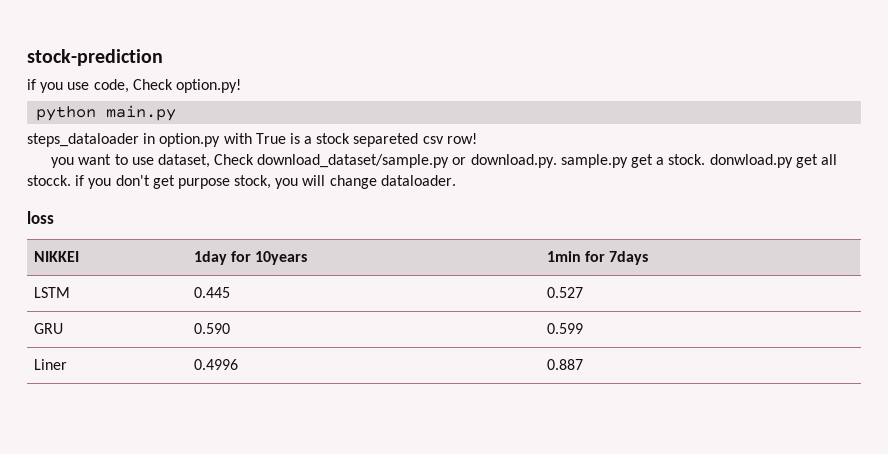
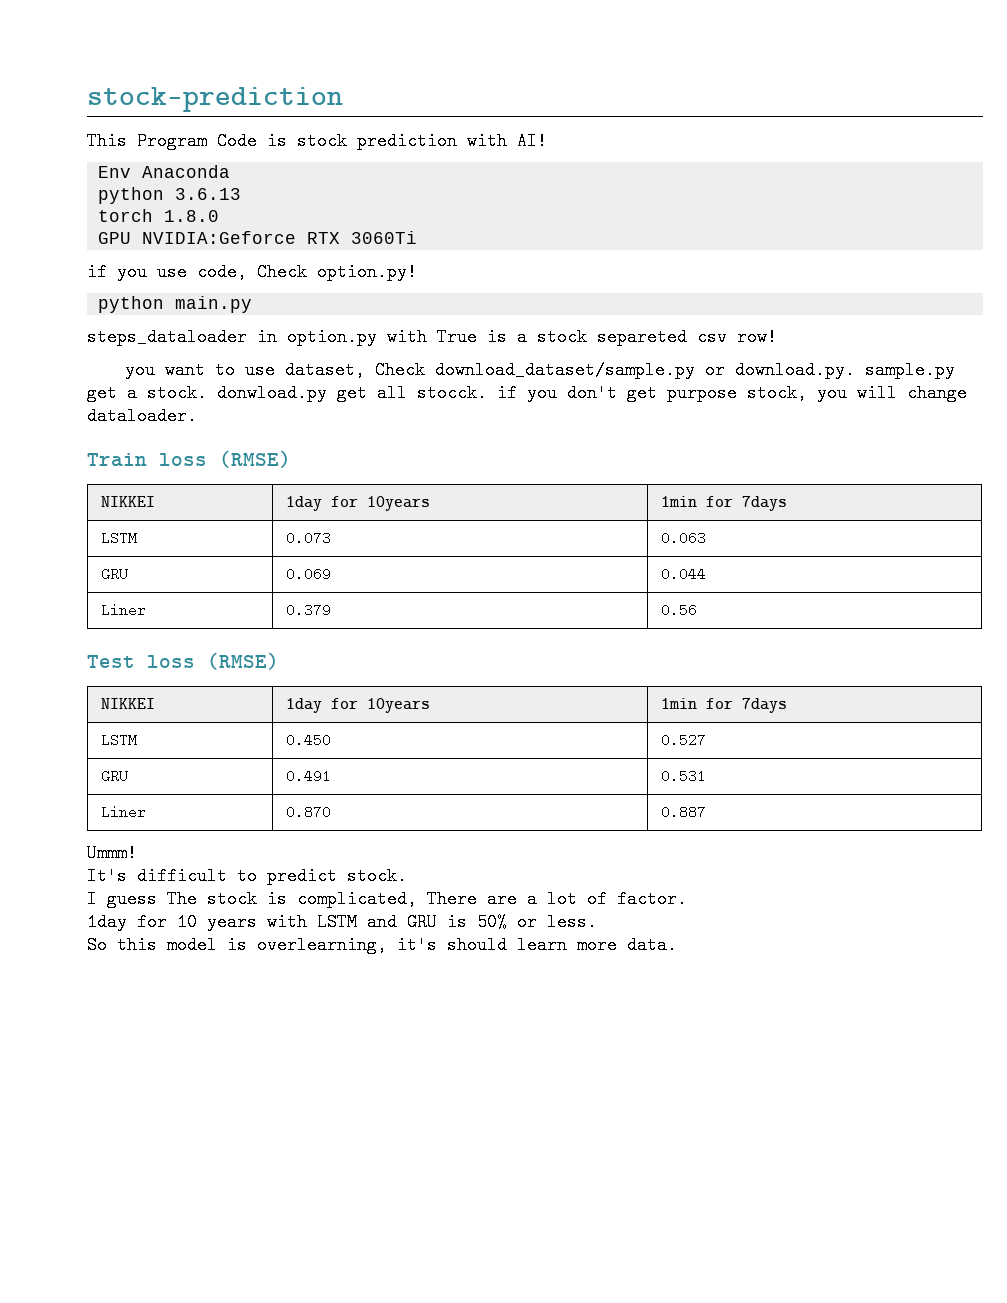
(163, 57) none -> [87,132,547,150] [98,165,231,178] [98,187,242,204] [98,209,220,222] [98,231,418,244] // This Program Code is stock prediction with AI! // Env Anaconda // python 3.6.13 // torch 1.8.0 // GPU NVIDIA:Geforce RTX 3060Ti
[27,211,54,224] [33,251,79,262] [193,251,308,265] [546,251,649,265] [33,287,70,298] [193,287,230,298] loss // NIKKEI | 1day for 10years | 1min for 7days // LSTM | 0.445 -> [87,450,291,468] [100,496,155,507] [285,496,430,511] [660,496,787,511] [100,531,137,545] [285,531,331,545] [660,531,706,545] [100,567,128,581] [285,567,331,581] [660,567,706,581] [100,603,146,617] [285,603,331,617] [660,603,697,617] [87,652,279,670] [100,698,155,709] [285,698,430,713] [660,698,787,713] [100,733,137,747] [285,733,331,747] Train loss (RMSE) // NIKKEI | 1day for 10years | 1min for 7days // LSTM | 0.073 | 0.063 // GRU | 0.069 | 0.044 // Liner | 0.379 | 0.56 // Test loss (RMSE) // NIKKEI | 1day for 10years | 1min for 7days // LSTM | 0.450
[193,323,230,334] [546,323,583,334] [33,359,67,370] [193,359,238,370] 0.590 | 0.599 // Liner | 0.4996 -> [285,769,331,783] [660,769,706,783] [100,805,146,819] [285,805,331,819] 0.491 | 0.531 // Liner | 0.870
(583, 364) none -> [87,844,137,862] [87,867,407,885] [87,890,687,908] [87,913,597,931] [87,936,677,954] // Ummm! // It's difficult to predict stock. // I guess The stock is complicated, There are a lot of factor. // 1day for 10 years with LSTM and GRU is 50% or less. // So this model is overlearning, it's should learn more data.

